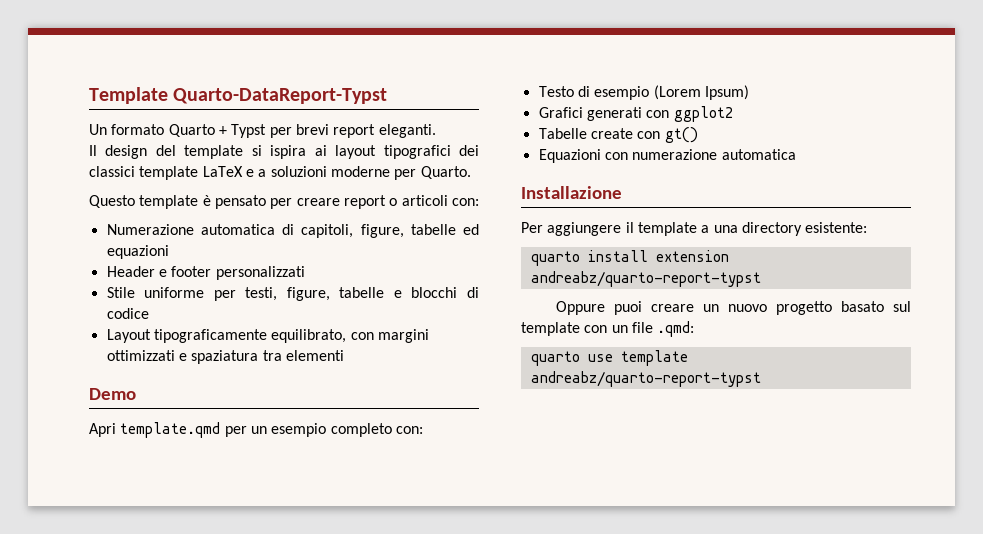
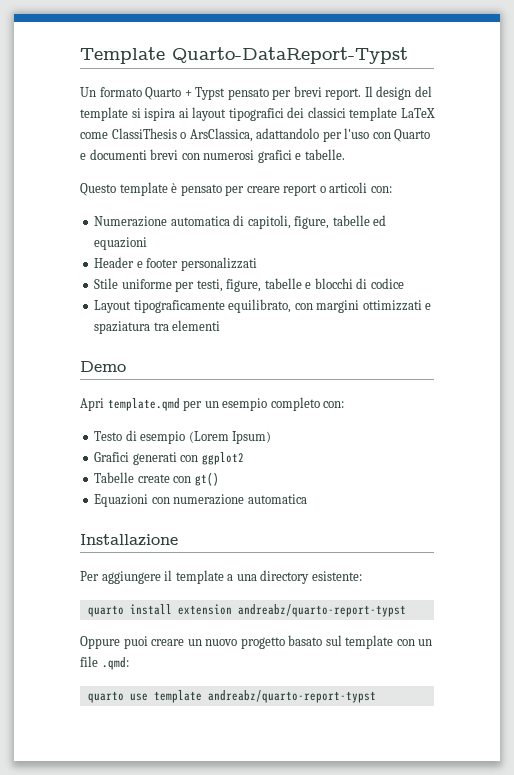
(267, 131) none -> [227,88,269,100] pensato
[333,124,436,138] report eleganti. // -> [325,88,362,100] report.
[245,166,471,180] e a soluzioni moderne per Quarto. -> [80,128,431,142] [80,149,345,163] come ClassiThesis o ArsClassica, adattandolo per l'uso con Quarto e documenti brevi con numerosi grafici e tabelle.

